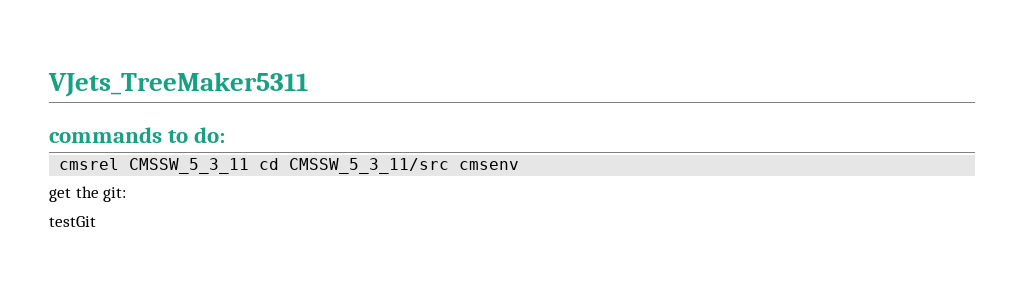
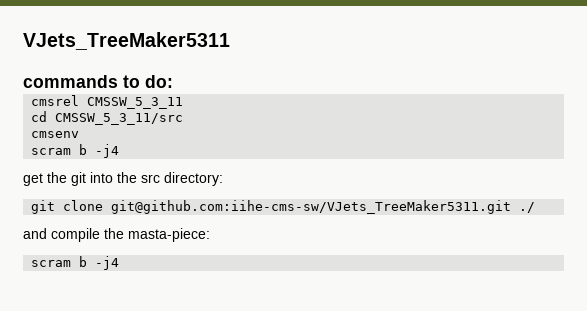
(250, 166) none -> (184, 103) //
(450, 166) none -> (184, 119) //
(520, 165) none -> [31,144,120,158] // scram b -j4
[103,187,127,202] [49,216,96,227] git: // testGit -> [71,172,223,186] [31,200,536,214] [23,228,210,242] [31,256,120,270] git into the src directory: // git clone git@github.com:iihe-cms-sw/VJets_TreeMaker5311.git ./ // and compile the masta-piece: // scram b -j4

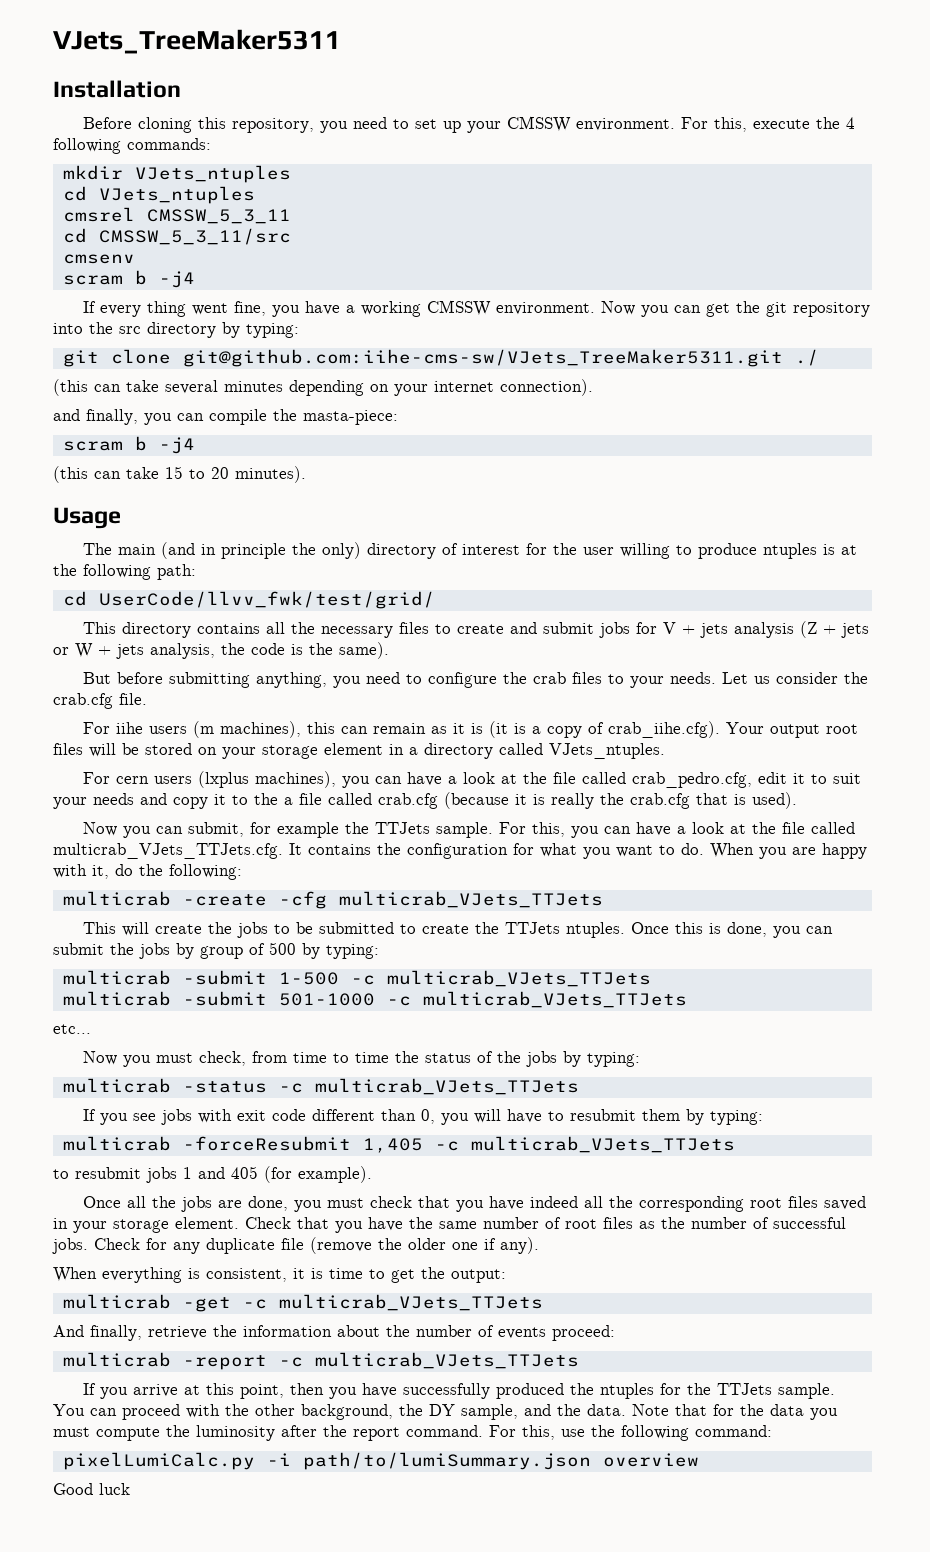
[23,75,173,88] commands to do: -> [53,80,181,98] [83,116,856,133] [53,138,211,154] [62,165,291,183] [62,186,255,204] Installation // Before cloning this repository, you need to set up your CMSSW environment. For this, execute the 4 following commands: // mkdir VJets_ntuples // cd VJets_ntuples
(120, 151) none -> [83,300,702,317] If every thing went fine, you have a working CMSSW environment. Now you can
(86, 179) none -> [793,302,871,317] repository
[164,172,223,186] directory: -> [147,322,299,338] directory by typing:
[23,228,47,239] and -> [53,379,593,396] [53,409,204,425] (this can take several minutes depending on your internet connection). // and finally, you can
(120, 263) none -> [53,466,306,483] [53,507,121,529] [83,542,858,559] [53,564,196,580] [62,591,435,609] [83,621,870,638] [53,642,389,659] [83,672,869,688] [53,693,147,709] [83,721,859,738] [53,743,665,759] [83,771,862,788] [53,792,797,809] [83,822,856,838] [53,843,867,859] [53,864,242,880] [62,891,603,909] [83,922,834,938] [53,942,379,959] [62,970,651,987] [62,991,687,1008] [53,1024,91,1034] [83,1051,641,1067] [62,1078,579,1095] [83,1109,764,1125] [62,1136,735,1153] [53,1166,372,1183] [83,1196,867,1212] [53,1217,846,1233] [52,1237,539,1254] [53,1267,506,1283] [62,1294,543,1312] [53,1325,615,1341] [62,1352,579,1370] [83,1383,836,1399] [53,1404,838,1420] [53,1425,772,1441] [62,1452,699,1470] [53,1483,130,1495] // (this can take 15 to 20 minutes). // Usage // The main (and in principle the only) directory of interest for the user willing to produce ntuples is at the following path: // cd UserCode/llvv_fwk/test/grid/ // This directory contains all the necessary files to create and submit jobs for V + jets analysis (Z + jets or W + jets analysis, the code is the same). // But before submitting anything, you need to configure the crab files to your needs. Let us consider the crab.cfg file. // For iihe users (m machines), this can remain as it is (it is a copy of crab_iihe.cfg). Your output root files will be stored on your storage element in a directory called VJets_ntuples. // For cern users (lxplus machines), you can have a look at the file called crab_pedro.cfg, edit it to suit your needs and copy it to the a file called crab.cfg (because it is really the crab.cfg that is used). // Now you can submit, for example the TTJets sample. For this, you can have a look at the file called multicrab_VJets_TTJets.cfg. It contains the configuration for what you want to do. When you are happy with it, do the following: // multicrab -create -cfg multicrab_VJets_TTJets // This will create the jobs to be submitted to create the TTJets ntuples. Once this is done, you can submit the jobs by group of 500 by typing: // multicrab -submit 1-500 -c multicrab_VJets_TTJets // multicrab -submit 501-1000 -c multicrab_VJets_TTJets // etc... // Now you must check, from time to time the status of the jobs by typing: // multicrab -status -c multicrab_VJets_TTJets // If you see jobs with exit code different than 0, you will have to resubmit them by typing: // multicrab -forceResubmit 1,405 -c multicrab_VJets_TTJets // to resubmit jobs 1 and 405 (for example). // Once all the jobs are done, you must check that you have indeed all the corresponding root files saved in your storage element. Check that you have the same number of root files as the number of successful jobs. Check for any duplicate file (remove the older one if any). // When everything is consistent, it is time to get the output: // multicrab -get -c multicrab_VJets_TTJets // And finally, retrieve the information about the number of events proceed: // multicrab -report -c multicrab_VJets_TTJets // If you arrive at this point, then you have successfully produced the ntuples for the TTJets sample. You can proceed with the other background, the DY sample, and the data. Note that for the data you must compute the luminosity after the report command. For this, use the following command: // pixelLumiCalc.py -i path/to/lumiSummary.json overview // Good luck

